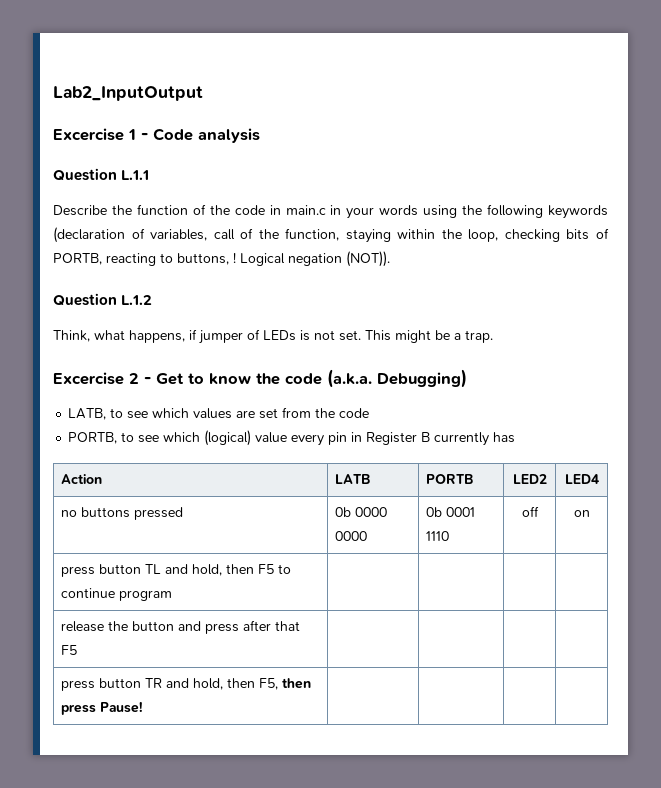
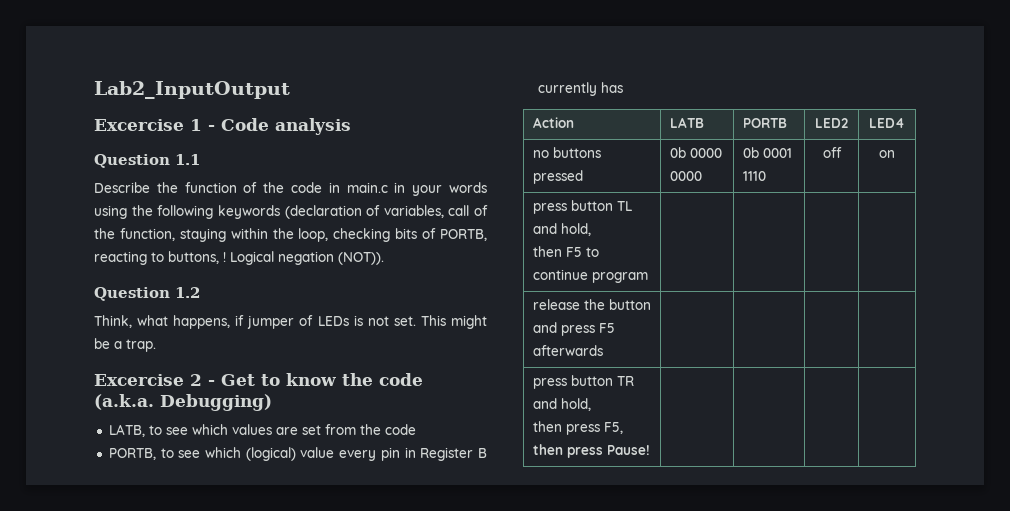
[121,170,150,180] L.1.1 -> [175,154,200,165] 1.1
[121,295,153,305] L.1.2 -> [175,287,200,298] 1.2
(223, 570) none -> (591, 229) //
[243,620,301,631] [61,645,78,655] after that F5 -> [598,323,615,333] [532,345,603,356] F5 afterwards
[227,678,256,688] then -> [532,421,600,435] // then press

